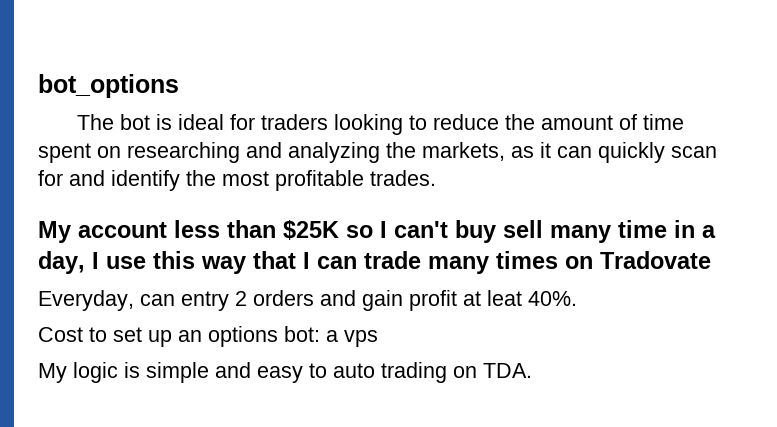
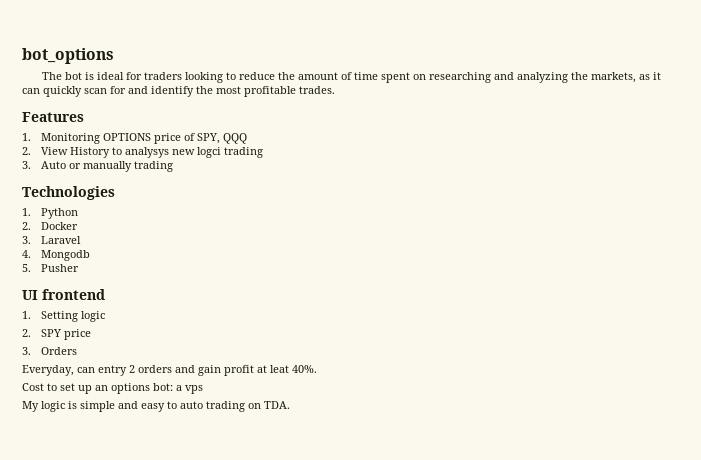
[38,220,716,243] [38,251,711,274] My account less than $25K so I can't buy sell many time in a day, I use this way that I can trade many times on Tradovate -> [22,112,84,122] [22,133,248,144] [22,147,264,158] [22,161,174,172] [22,186,115,200] [22,208,79,219] [22,222,79,230] [22,236,82,244] [22,250,91,261] [22,264,80,272] [22,289,105,300] [22,311,106,322] [22,329,92,340] [22,347,78,355] Features // 1. Monitoring OPTIONS price of SPY, QQQ // 2. View History to analysys new logci trading // 3. Auto or manually trading // Technologies // 1. Python // 2. Docker // 3. Laravel // 4. Mongodb // 5. Pusher // UI frontend // 1. Setting logic // 2. SPY price // 3. Orders

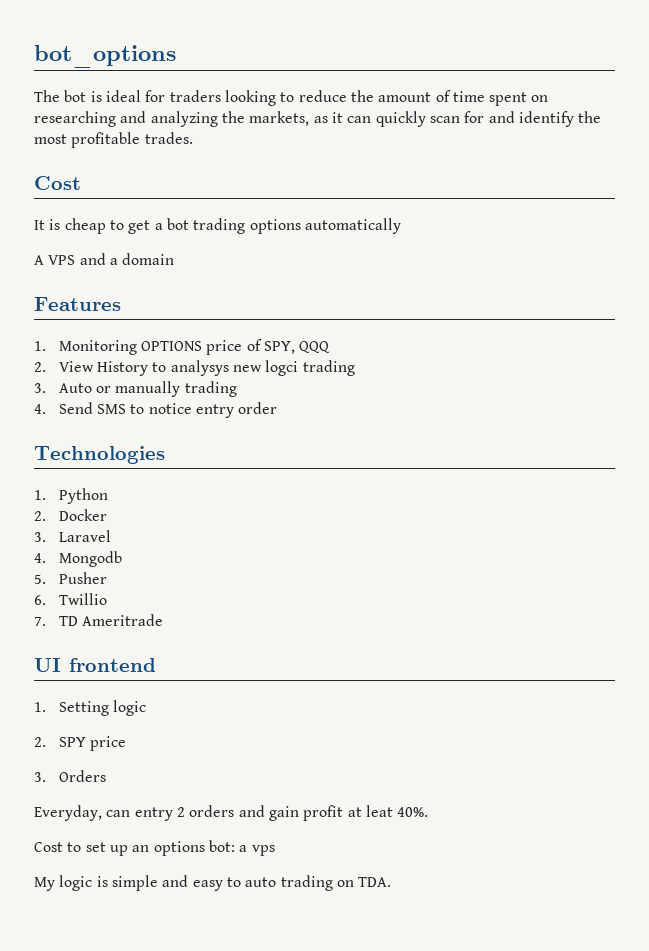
(335, 90) none -> [34,176,81,190] [34,218,401,234] [34,253,175,265] // Cost // It is cheap to get a bot trading options automatically // A VPS and a domain
(174, 166) none -> [34,402,278,418] // 4. Send SMS to notice entry order
(80, 268) none -> [34,593,107,605] [34,614,163,626] // 6. Twillio // 7. TD Ameritrade

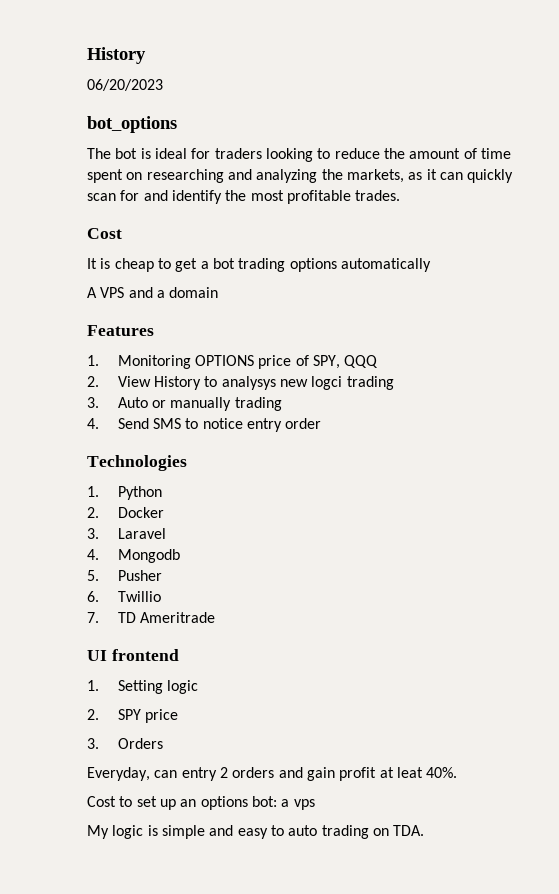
(34, 56) none -> [87,47,146,64] [87,79,163,91] History // 06/20/2023 //

